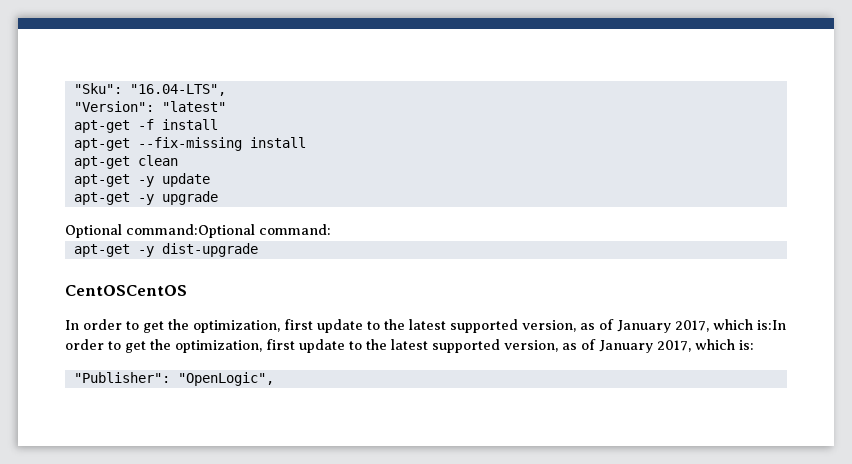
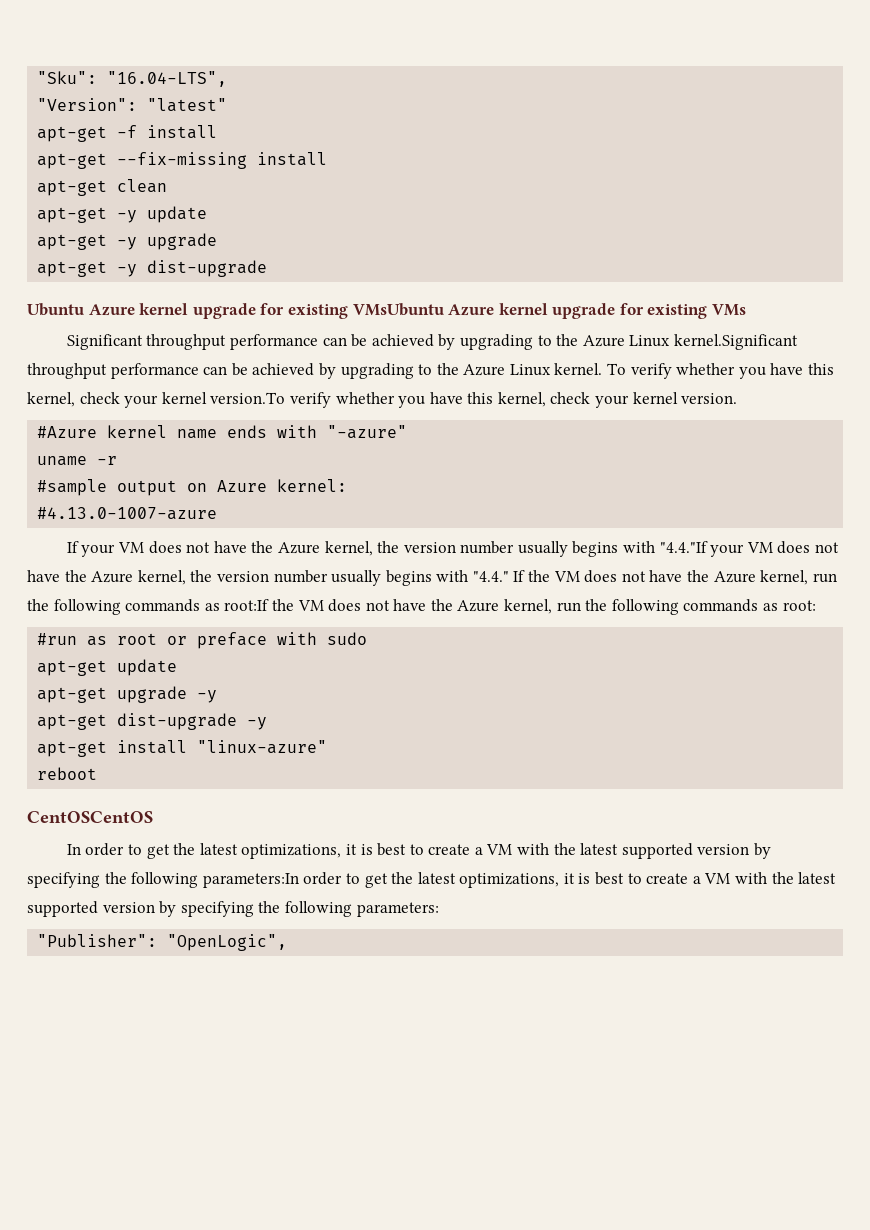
[65,224,331,238] // Optional command:Optional command: -> (218, 241) none
(258, 250) none -> [27,303,747,319] [66,334,798,350] [27,363,835,379] [27,392,738,408] [37,425,408,439] [37,456,118,466] [37,479,348,496] [37,507,218,520] [66,541,840,557] [27,570,837,586] [27,599,816,615] [37,632,368,649] [37,659,178,676] [37,686,218,703] [37,713,268,730] [37,740,328,757] [37,767,98,780] // Ubuntu Azure kernel upgrade for existing VMsUbuntu Azure kernel upgrade for existing VMs // Significant throughput performance can be achieved by upgrading to the Azure Linux kernel.Significant throughput performance can be achieved by upgrading to the Azure Linux kernel. To verify whether you have this kernel, check your kernel version.To verify whether you have this kernel, check your kernel version. // #Azure kernel name ends with "-azure" // uname -r // #sample output on Azure kernel: // #4.13.0-1007-azure // If your VM does not have the Azure kernel, the version number usually begins with "4.4."If your VM does not have the Azure kernel, the version number usually begins with "4.4." If the VM does not have the Azure kernel, run the following commands as root:If the VM does not have the Azure kernel, run the following commands as root: // #run as root or preface with sudo // apt-get update // apt-get upgrade -y // apt-get dist-upgrade -y // apt-get install "linux-azure" // reboot
[193,319,786,333] [65,339,754,353] optimization, first update to the latest supported version, as of January 2017, which is:In order to get the optimization, first update to the latest supported version, as of January 2017, which is: -> [199,843,772,859] [27,872,837,888] [27,901,439,917] latest optimizations, it is best to create a VM with the latest supported version by specifying the following parameters:In order to get the latest optimizations, it is best to create a VM with the latest supported version by specifying the following parameters:

